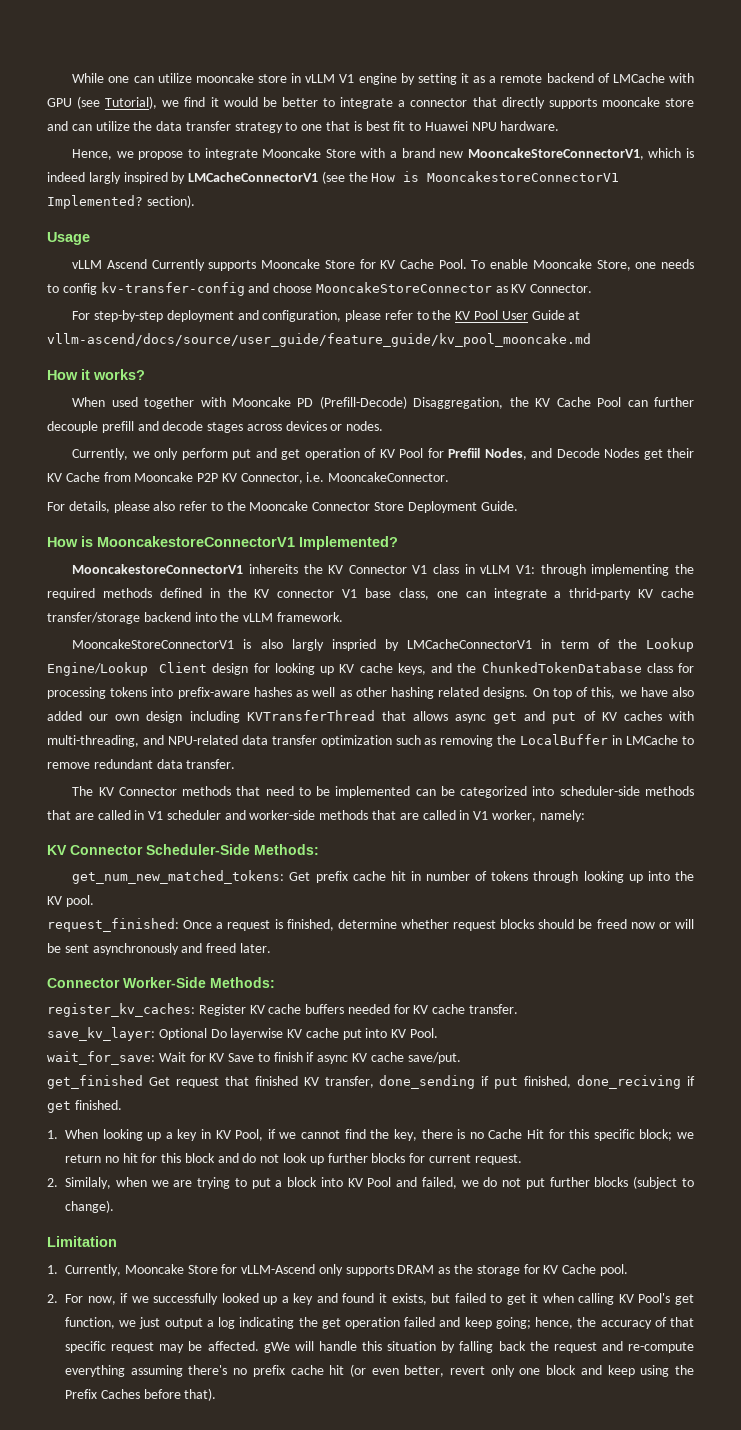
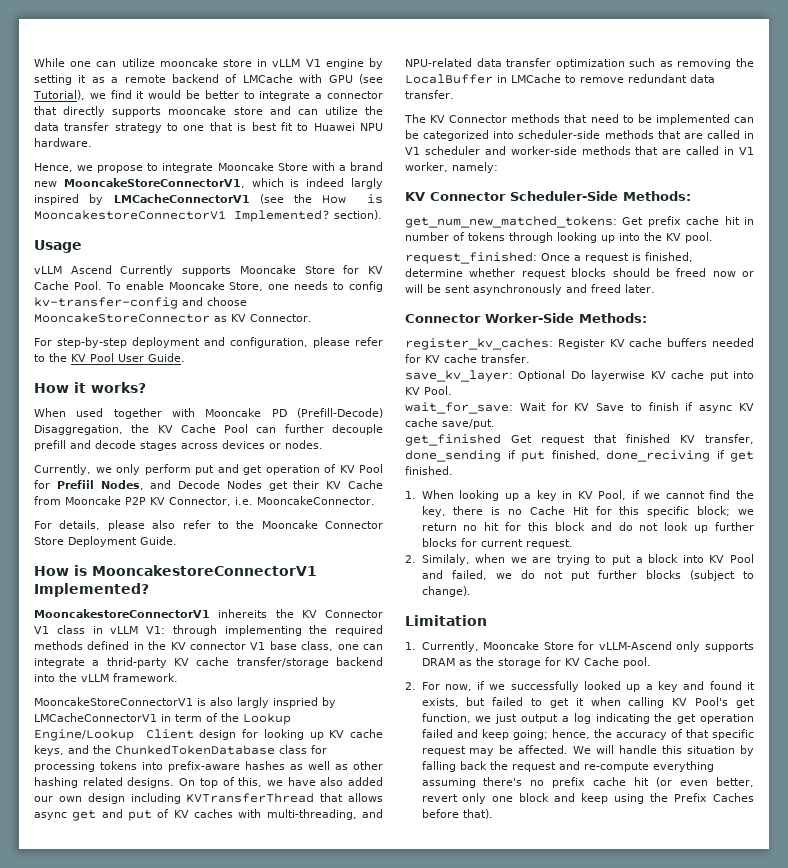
[531,310,581,320] [47,333,591,347] Guide at vllm-ascend/docs/source/user_guide/feature_guide/kv_pool_mooncake.md -> [148,353,185,362] Guide.
[263,1342,290,1353] gWe -> [573,746,592,754] We

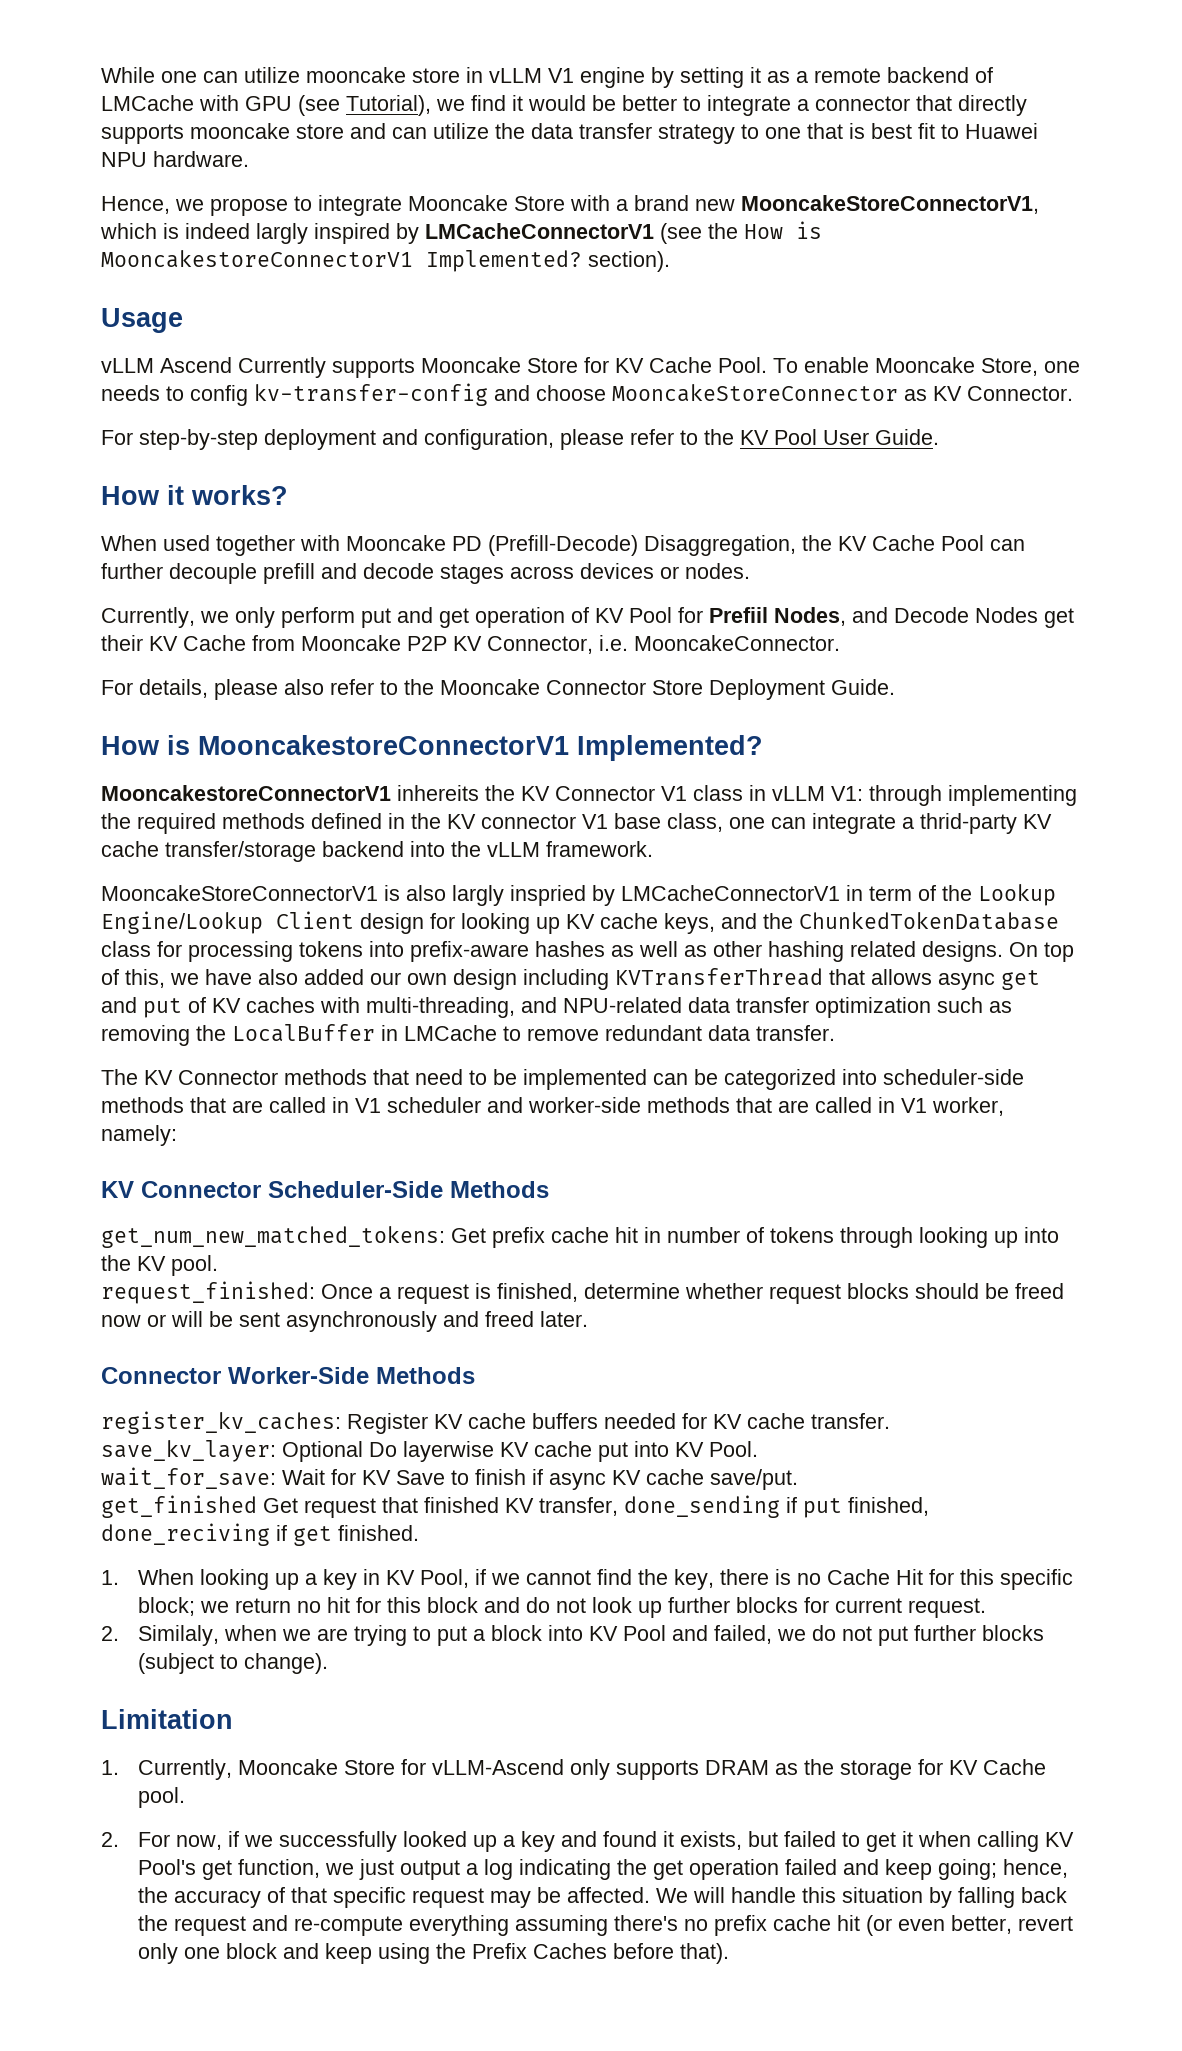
[623,191,691,201] Methods: -> [450,1181,549,1198] Methods
[579,313,647,323] Methods: -> [376,1367,475,1384] Methods

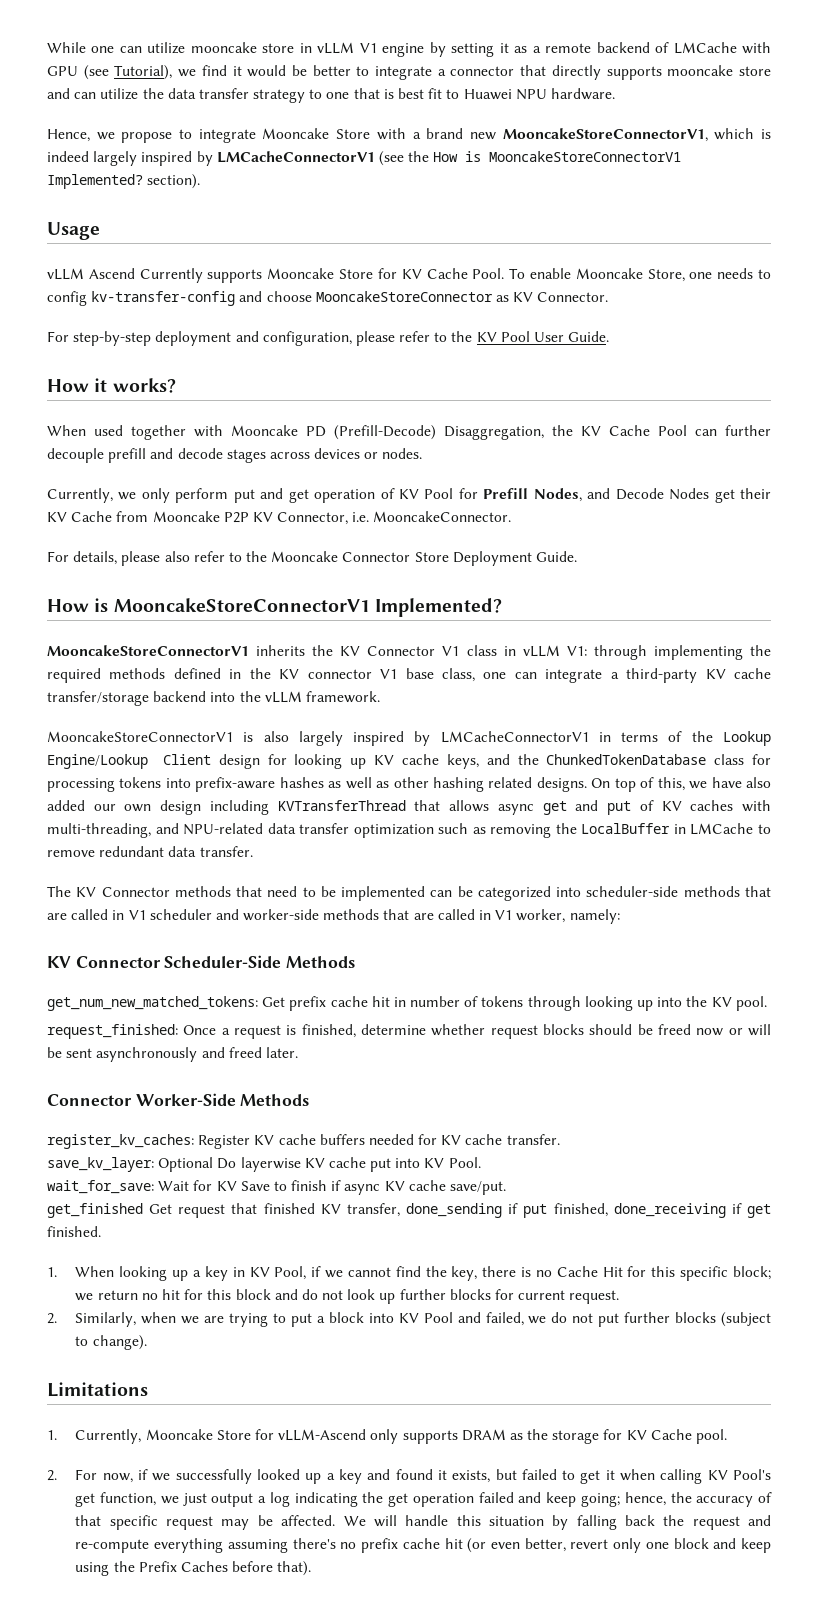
[256,223,308,244] largly -> [93,151,138,166] largely
[101,250,413,268] MooncakestoreConnectorV1 -> [489,151,682,162] MooncakeStoreConnectorV1
[709,607,768,623] Prefiil -> [483,488,529,499] Prefill
[198,735,569,755] MooncakestoreConnectorV1 -> [113,598,370,612] MooncakeStoreConnectorV1
[101,785,479,801] MooncakestoreConnectorV1 inhereits -> [47,645,306,656] MooncakeStoreConnectorV1 inherits
[920,813,1017,834] thrid-party -> [626,668,698,683] third-party
[452,885,586,906] largly inspried -> [298,731,405,746] largely inspired
[869,886,912,901] term -> [621,732,659,742] terms
[101,1523,270,1546] done_reciving -> [613,1203,726,1218] done_receiving
[137,1625,219,1646] Similaly, -> [75,1312,137,1327] Similarly,
[101,1709,233,1729] Limitation -> [47,1382,148,1397] Limitations

